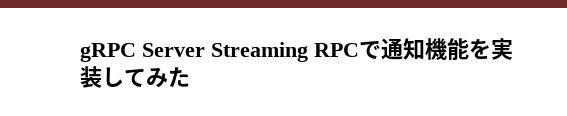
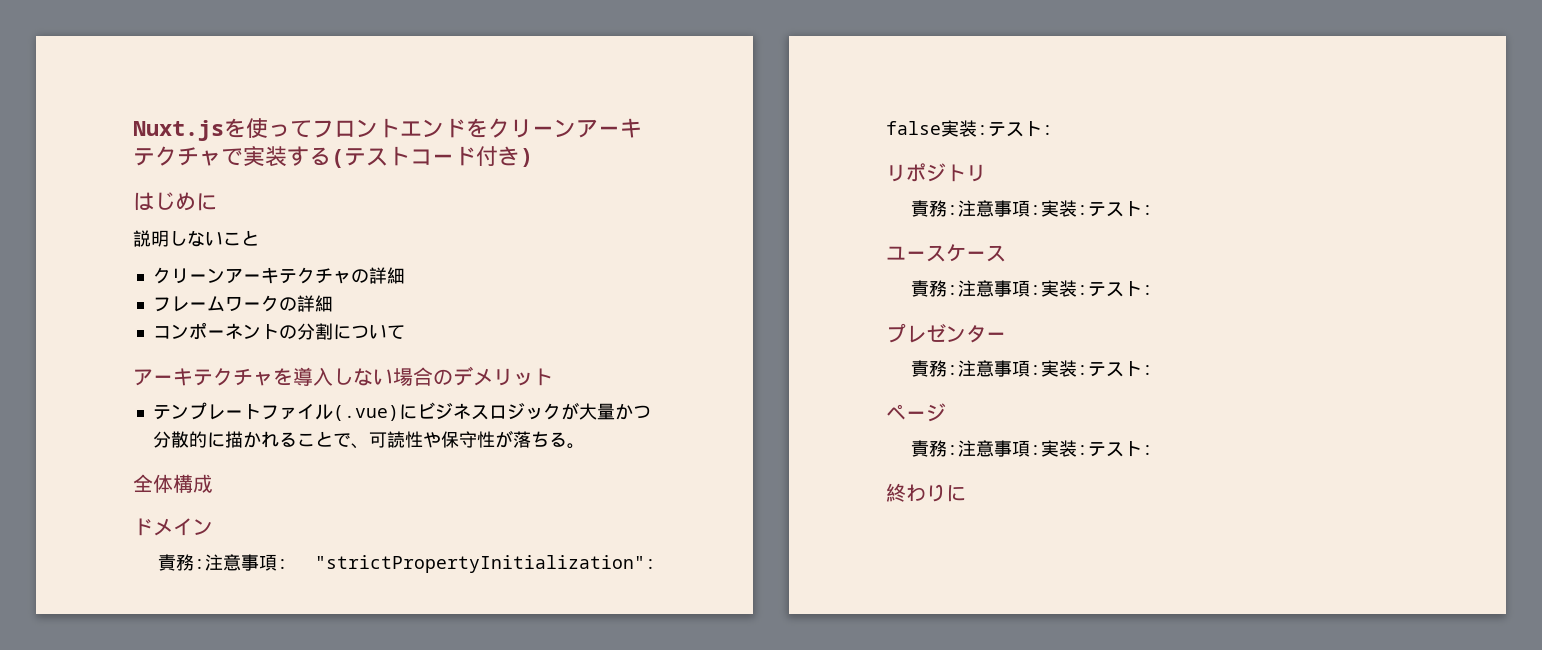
[80,38,513,62] [80,66,190,88] gRPC Server Streaming RPCで通知機能を実装してみた -> [133,118,642,141] [133,146,533,168] [133,192,217,211] [133,230,259,247] [152,267,405,284] [152,295,333,312] [152,322,405,340] [133,366,553,386] [152,402,651,421] [152,430,585,449] [133,474,213,493] [133,518,213,536] [157,554,656,573] [886,120,1053,137] [886,163,986,182] [910,200,1153,217] [886,244,1006,262] [910,280,1153,297] [886,323,1006,343] [910,360,1153,377] [886,403,946,422] [910,440,1153,457] [886,483,966,502] Nuxt.jsを使ってフロントエンドをクリーンアーキテクチャで実装する(テストコード付き) // はじめに // 説明しないこと // クリーンアーキテクチャの詳細 // フレームワークの詳細 // コンポーネントの分割について // アーキテクチャを導入しない場合のデメリット // テンプレートファイル(.vue)にビジネスロジックが大量かつ分散的に描かれることで、可読性や保守性が落ちる。 // 全体構成 // ドメイン // 責務:注意事項: "strictPropertyInitialization": false実装:テスト: // リポジトリ // 責務:注意事項:実装:テスト: // ユースケース // 責務:注意事項:実装:テスト: // プレゼンター // 責務:注意事項:実装:テスト: // ページ // 責務:注意事項:実装:テスト: // 終わりに

